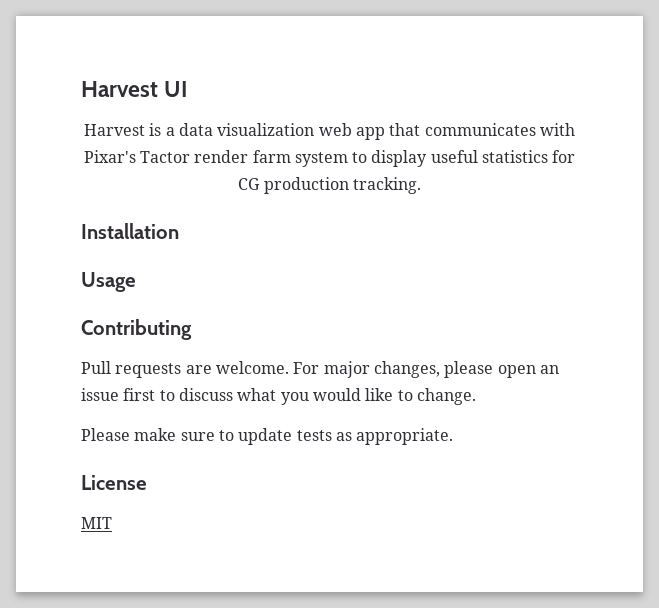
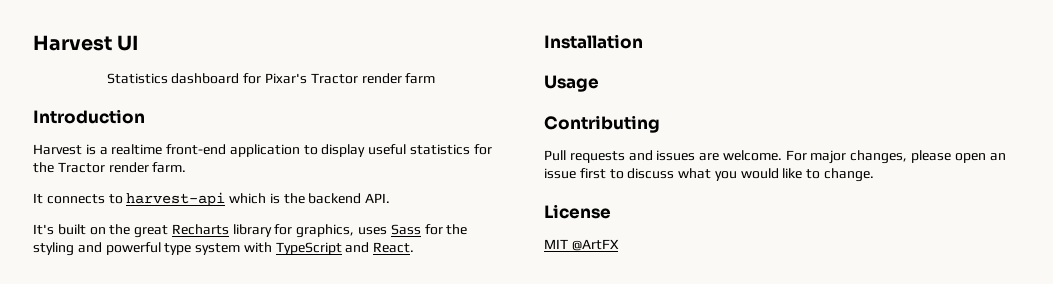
[84,123,575,140] [83,150,348,167] Harvest is a data visualization web app that communicates with Pixar's Tactor render farm system -> [106,73,436,84] [33,109,145,124] [33,144,300,157] Statistics dashboard for Pixar's Tractor render farm // Introduction // Harvest is a realtime front-end application
[238,177,421,194] CG production tracking. -> [33,162,187,173] [33,192,391,206] [33,224,468,238] [33,242,415,256] the Tractor render farm. // It connects to harvest-api which is the backend API. // It's built on the great Recharts library for graphics, uses Sass for the styling and powerful type system with TypeScript and React.
(182, 370) none -> [628,150,696,161] and issues
[81,428,454,445] // Please make sure to update tests as appropriate. -> (875, 175) none
(112, 523) none -> [571,239,619,251] @ArtFX

